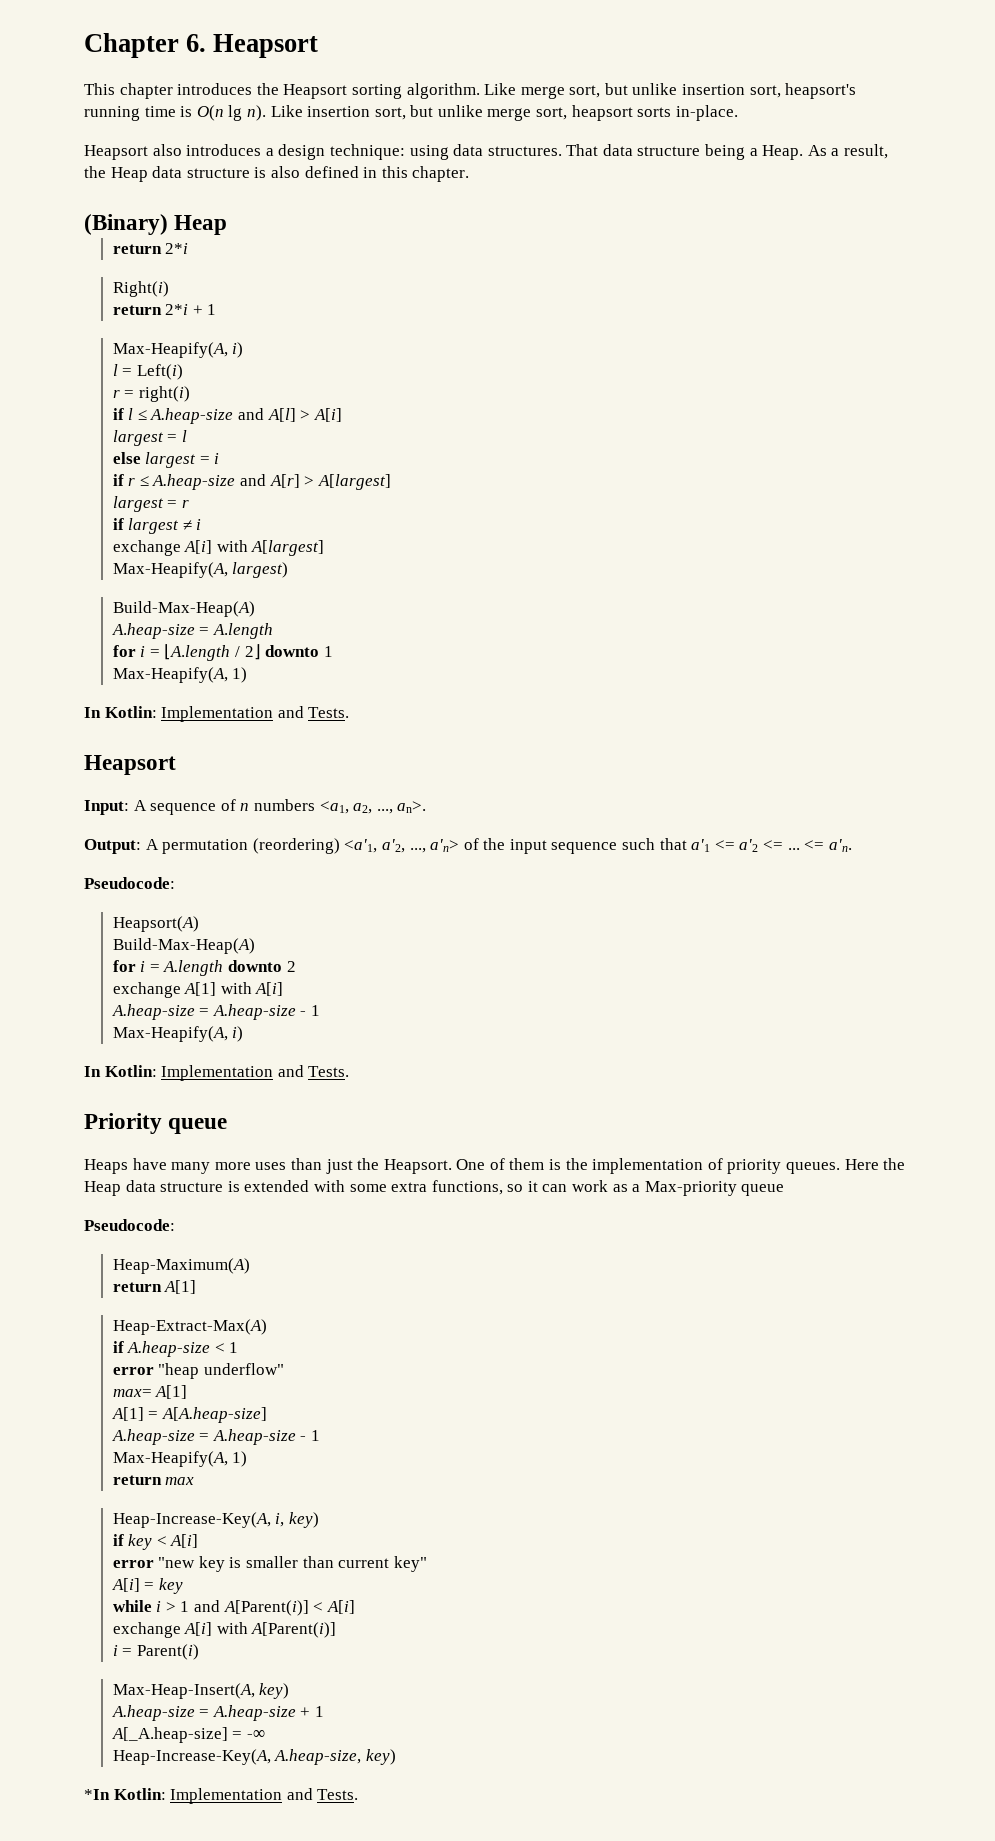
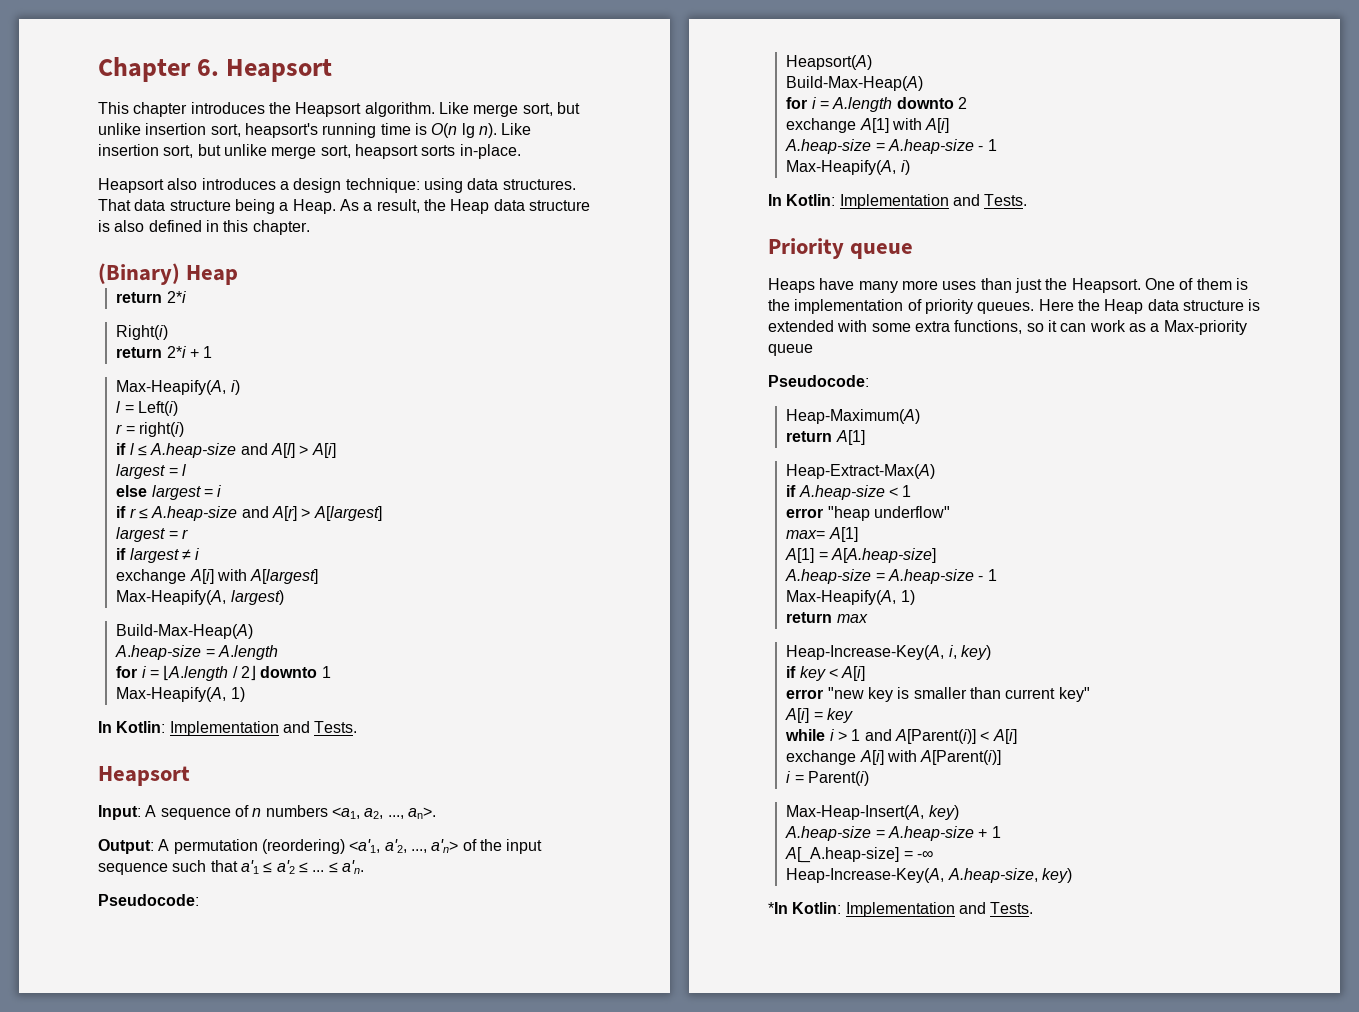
[351,84,402,99] sorting -> (362, 109) none
[714,839,825,852] <= a'2 <= ... <= -> [263,860,338,874] ≤ a'2 ≤ ... ≤

